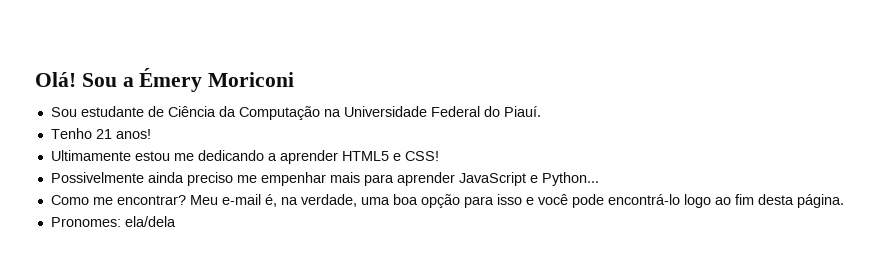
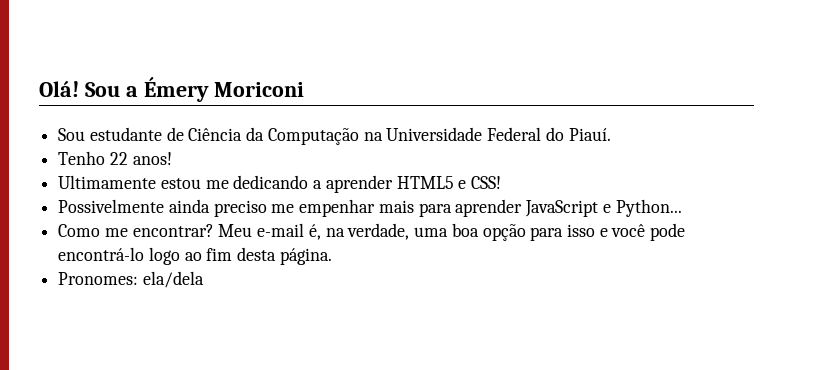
[95,129,112,139] 21 -> [109,152,128,165] 22

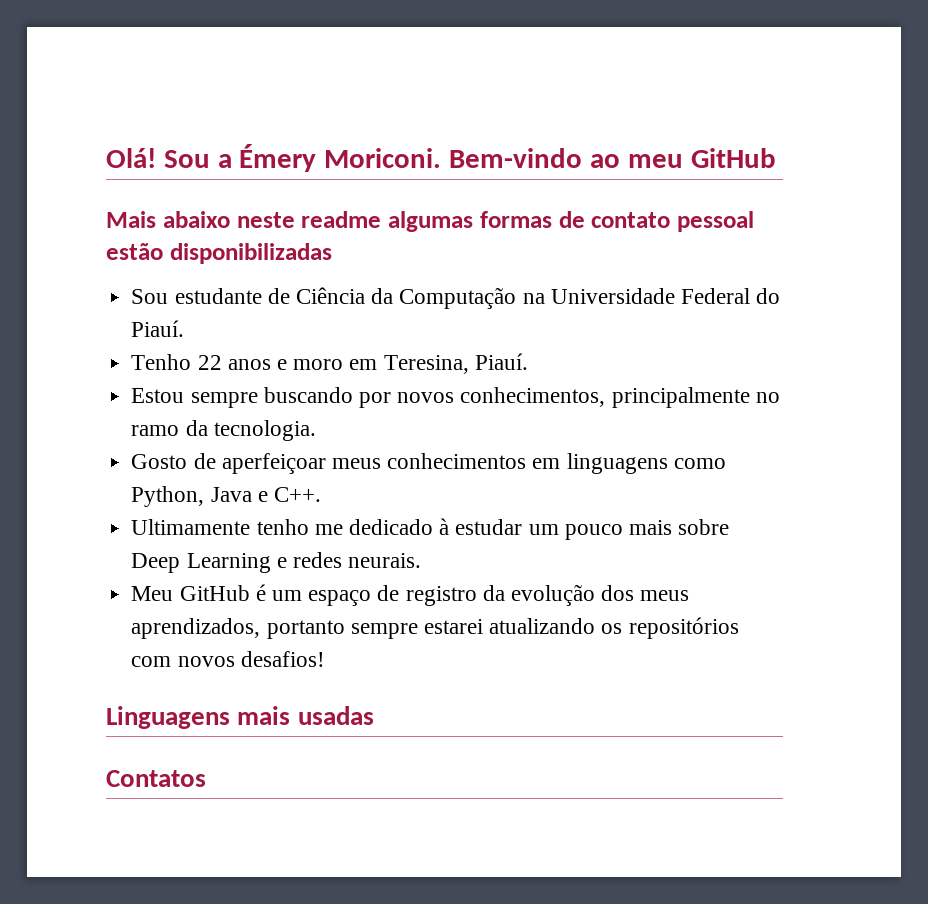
[213,82,304,97] Moriconi -> [324,148,776,168] [106,211,754,232] [106,243,332,264] Moriconi. Bem-vindo ao meu GitHub // Mais abaixo neste readme algumas formas de contato pessoal estão disponibilizadas
[132,152,172,165] [58,175,502,193] [58,199,682,217] [58,223,686,241] [58,247,332,265] [58,271,204,288] anos! // Ultimamente estou me dedicando a aprender HTML5 e CSS! // Possivelmente ainda preciso me empenhar mais para aprender JavaScript e Python... // Como me encontrar? Meu e-mail é, na verdade, uma boa opção para isso e você pode encontrá-lo logo ao fim desta página. // Pronomes: ela/dela -> [227,353,528,374] [131,387,780,408] [131,420,316,441] [131,453,726,474] [131,486,321,507] [131,518,730,540] [131,552,422,573] [131,584,690,606] [131,617,739,639] [131,651,325,667] [106,706,374,729] [106,770,206,787] anos e moro em Teresina, Piauí. // Estou sempre buscando por novos conhecimentos, principalmente no ramo da tecnologia. // Gosto de aperfeiçoar meus conhecimentos em linguagens como Python, Java e C++. // Ultimamente tenho me dedicado à estudar um pouco mais sobre Deep Learning e redes neurais. // Meu GitHub é um espaço de registro da evolução dos meus aprendizados, portanto sempre estarei atualizando os repositórios com novos desafios! // Linguagens mais usadas // Contatos

